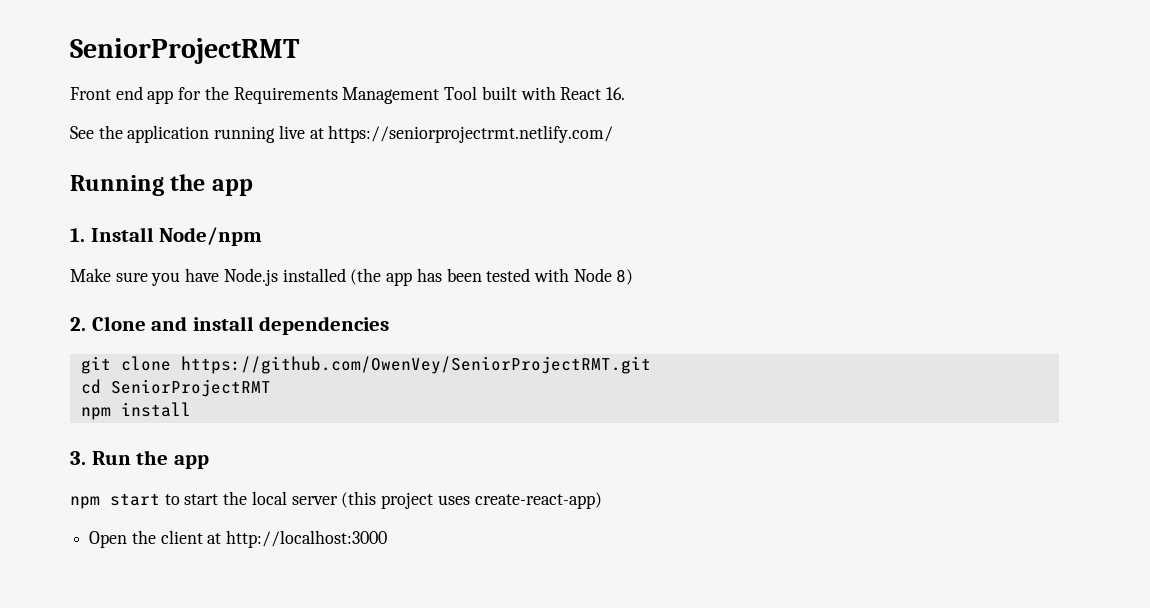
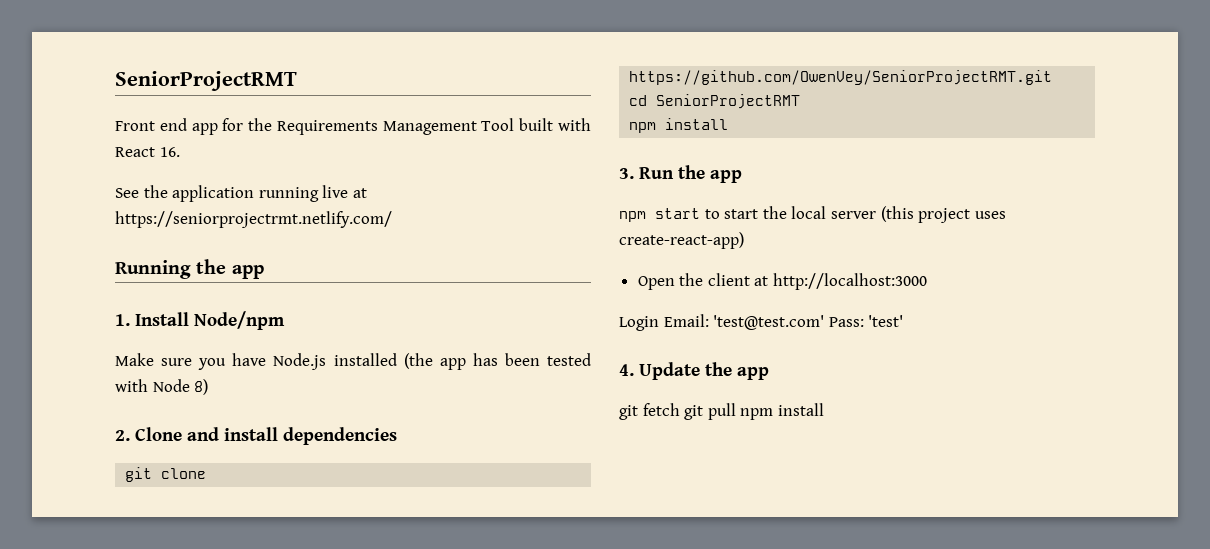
(388, 539) none -> [619,314,904,331] [619,362,769,380] [619,403,824,420] // Login Email: 'test@test.com' Pass: 'test' // 4. Update the app // git fetch git pull npm install

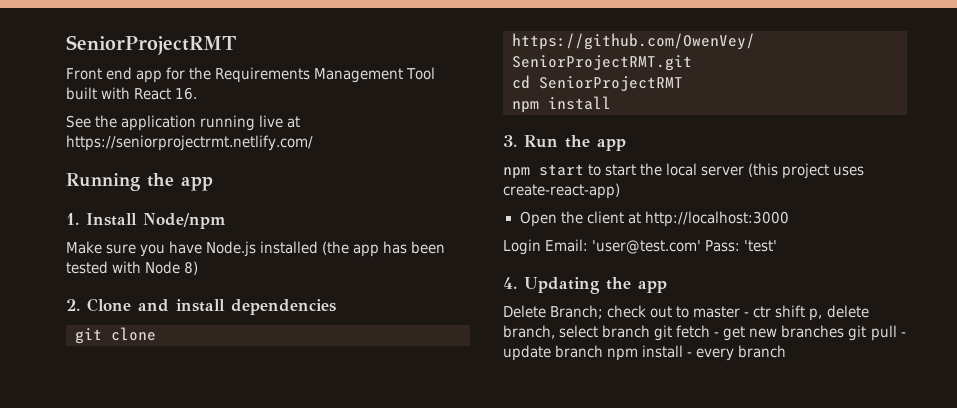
[713,315,825,330] 'test@test.com' -> [592,240,702,254] 'user@test.com'
[639,362,769,380] [619,403,824,420] Update the app // git fetch git pull npm install -> [524,277,667,294] [503,305,869,321] [503,325,906,341] [503,345,787,361] Updating the app // Delete Branch; check out to master - ctr shift p, delete branch, select branch git fetch - get new branches git pull - update branch npm install - every branch

